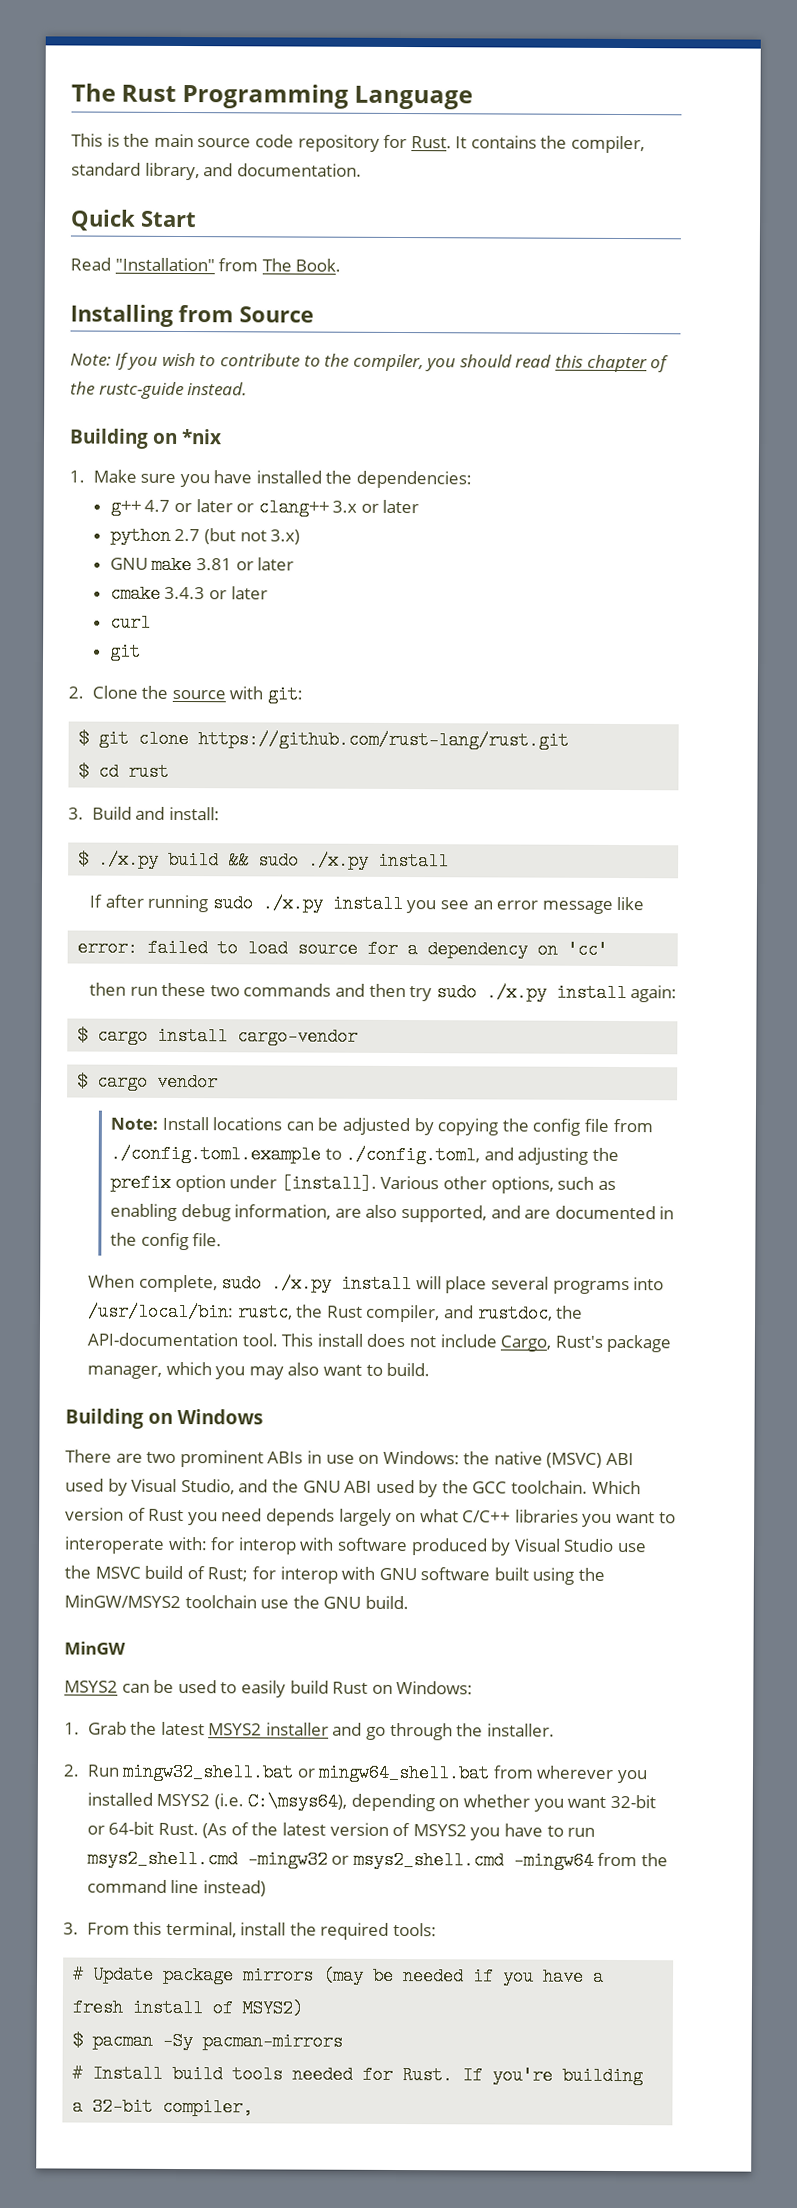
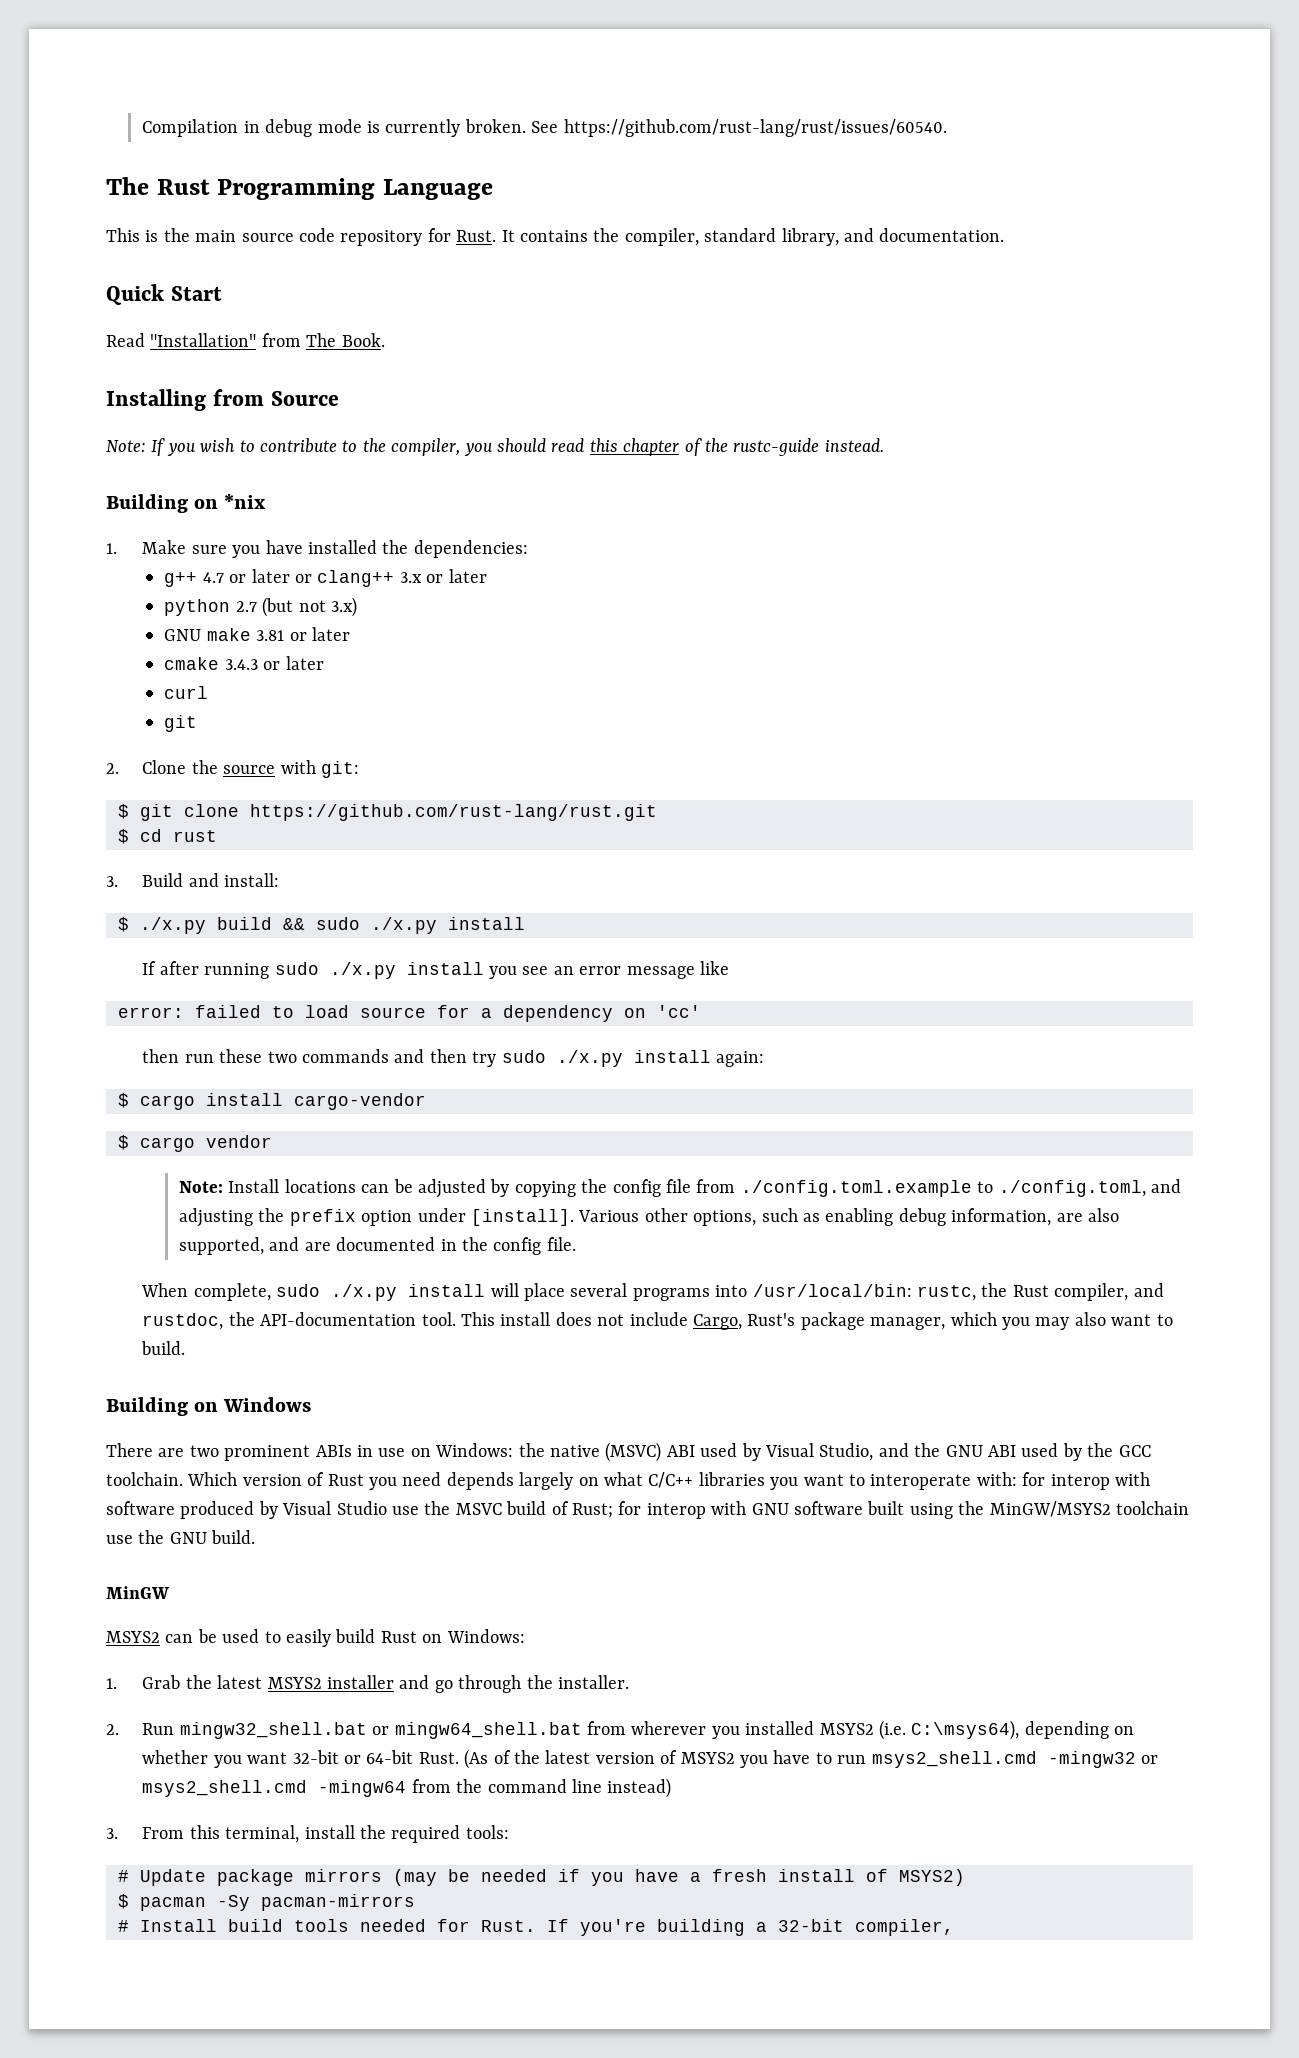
(71, 92) none -> [142,119,947,137] Compilation in debug mode is currently broken. See https://github.com/rust-lang/rust/issues/60540. //

